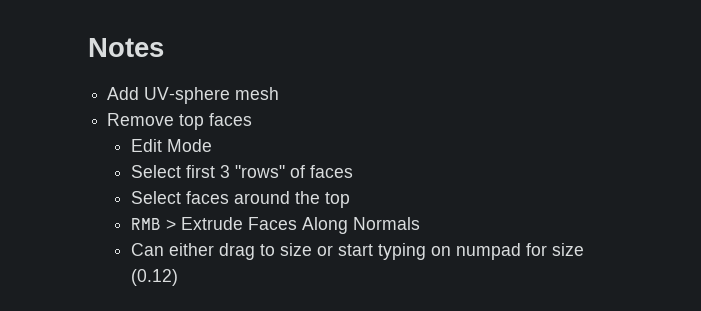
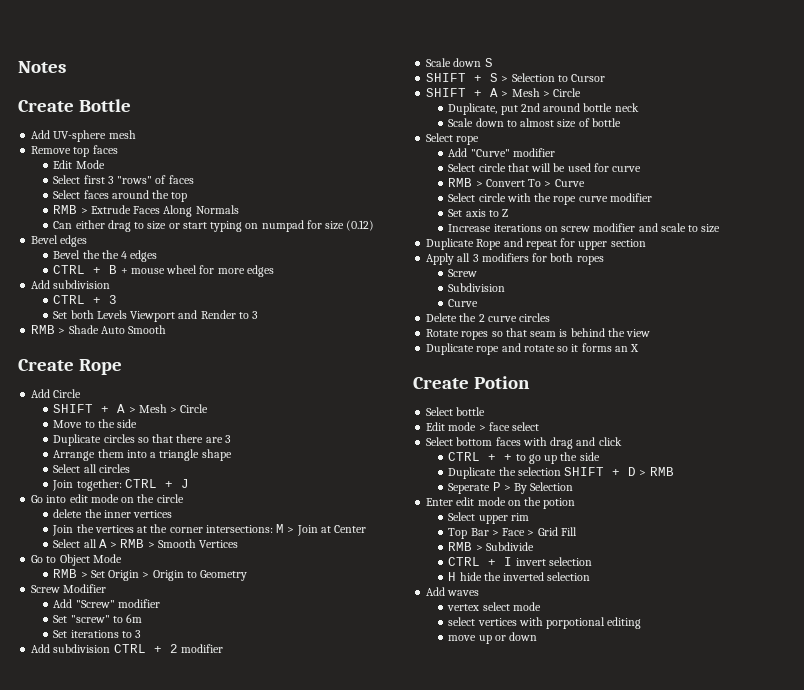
(164, 47) none -> [18,99,131,112] // Create Bottle
(178, 277) none -> [31,235,88,247] [53,250,158,262] [53,265,274,277] [31,280,111,289] [53,295,118,304] [53,310,259,322] [31,325,167,334] [18,359,122,375] [31,389,82,398] [53,404,209,413] [53,419,138,428] [53,434,231,446] [53,449,232,461] [53,464,130,473] [52,479,189,491] [31,494,184,503] [53,509,173,518] [52,524,367,536] [53,539,239,548] [31,554,122,566] [53,569,248,581] [31,584,107,593] [53,599,160,608] [53,614,143,623] [53,630,142,638] [31,644,223,653] [426,58,493,67] [426,73,606,82] [426,88,582,97] [448,103,639,115] [448,118,621,128] [426,133,480,145] [448,148,555,157] [448,163,642,172] [448,178,585,187] [448,193,652,205] [448,209,509,217] [448,223,721,233] [426,238,646,250] [426,253,604,265] [448,269,478,277] [448,283,506,292] [448,299,479,307] [426,313,551,322] [426,328,651,340] [426,343,640,355] [413,376,530,389] [426,407,486,416] [426,422,540,431] [426,437,622,449] [448,452,600,464] [448,467,674,479] [448,482,574,494] [426,497,576,509] [448,512,529,524] [448,527,577,539] [448,542,534,551] [448,557,592,566] [448,572,591,581] [426,587,480,596] [447,602,541,611] [448,617,642,629] [448,632,538,644] // Bevel edges // Bevel the the 4 edges // CTRL + B + mouse wheel for more edges // Add subdivision // CTRL + 3 // Set both Levels Viewport and Render to 3 // RMB > Shade Auto Smooth // Create Rope // Add Circle // SHIFT + A > Mesh > Circle // Move to the side // Duplicate circles so that there are 3 // Arrange them into a triangle shape // Select all circles // Join together: CTRL + J // Go into edit mode on the circle // delete the inner vertices // Join the vertices at the corner intersections: M > Join at Center // Select all A > RMB > Smooth Vertices // Go to Object Mode // RMB > Set Origin > Origin to Geometry // Screw Modifier // Add "Screw" modifier // Set "screw" to 6m // Set iterations to 3 // Add subdivision CTRL + 2 modifier // Scale down S // SHIFT + S > Selection to Cursor // SHIFT + A > Mesh > Circle // Duplicate, put 2nd around bottle neck // Scale down to almost size of bottle // Select rope // Add "Curve" modifier // Select circle that will be used for curve // RMB > Convert To > Curve // Select circle with the rope curve modifier // Set axis to Z // Increase iterations on screw modifier and scale to size // Duplicate Rope and repeat for upper section // Apply all 3 modifiers for both ropes // Screw // Subdivision // Curve // Delete the 2 curve circles // Rotate ropes so that seam is behind the view // Duplicate rope and rotate so it forms an X // Create Potion // Select bottle // Edit mode > face select // Select bottom faces with drag and click // CTRL + + to go up the side // Duplicate the selection SHIFT + D > RMB // Seperate P > By Selection // Enter edit mode on the potion // Select upper rim // Top Bar > Face > Grid Fill // RMB > Subdivide // CTRL + I invert selection // H hide the inverted selection // Add waves // vertex select mode // select vertices with porpotional editing // move up or down

